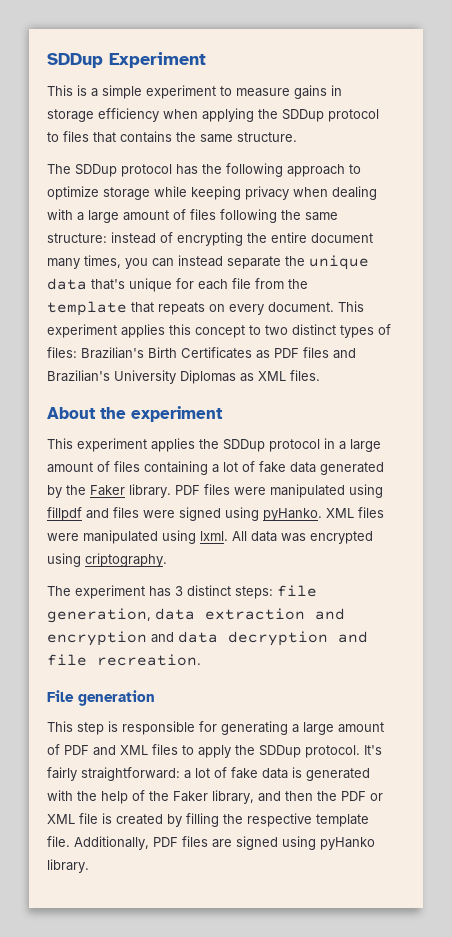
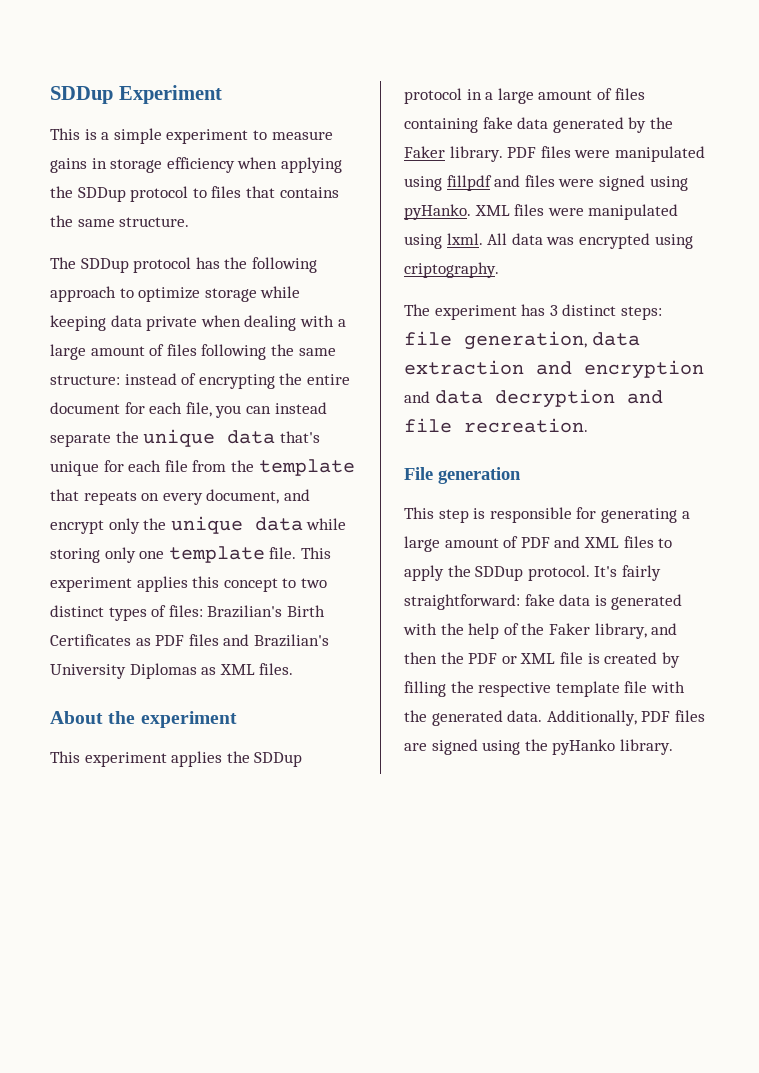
[245,186,289,200] privacy -> [110,315,198,331] data private
[47,255,121,269] many times, -> [124,402,212,417] for each file,
[268,302,334,312] document. -> [206,489,310,504] [50,516,347,534] [50,546,297,563] document, and encrypt only the unique data while storing only one template file.
[212,461,255,473] a lot of -> (478, 125) none
[184,767,227,779] a lot of -> (520, 602) none
[47,836,70,847] file. -> [624,681,685,693] [404,710,543,726] file with the generated data.
(316, 843) none -> [524,739,548,751] the

